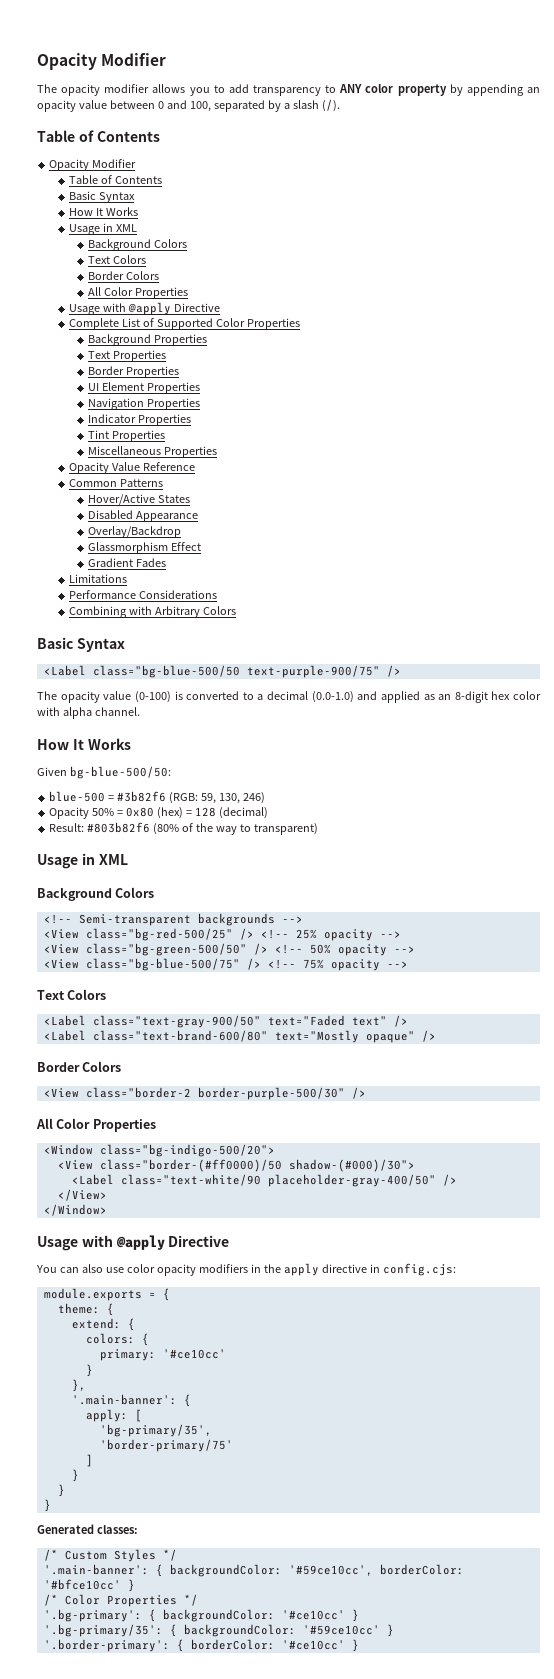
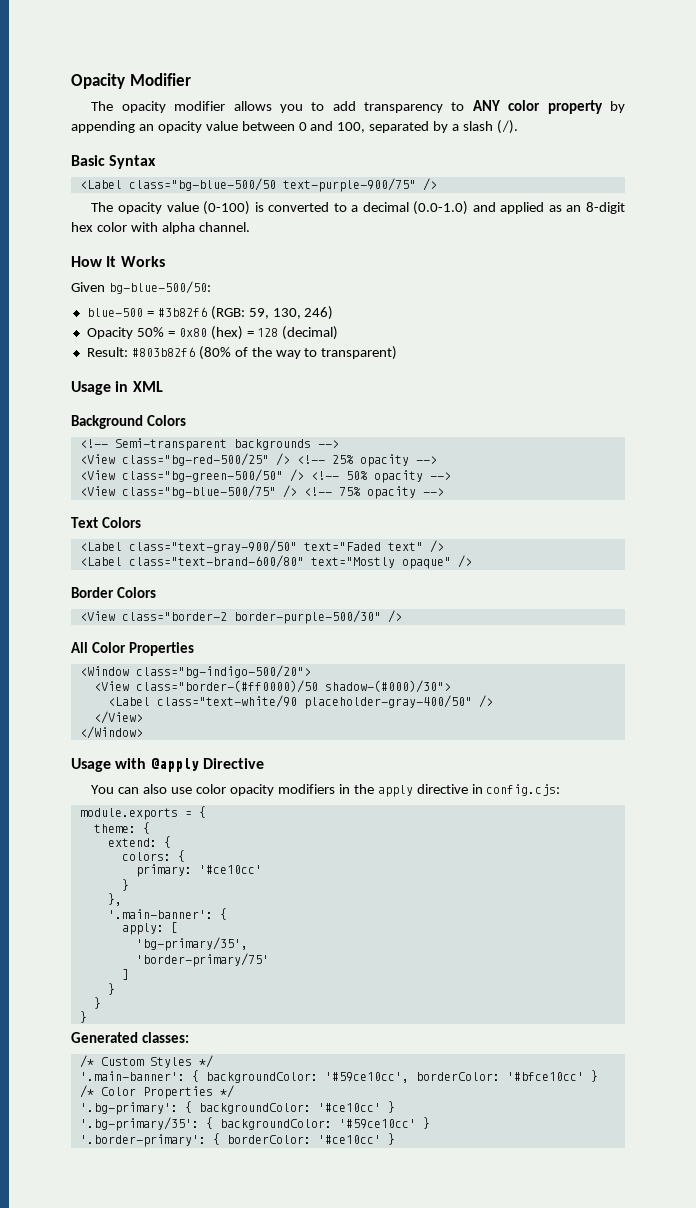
[37,130,160,142] [49,159,137,171] [68,175,162,184] [68,191,135,203] [68,207,138,216] [68,223,137,235] [88,239,188,251] [88,255,147,264] [88,271,160,280] [88,287,189,299] [68,302,220,315] [68,318,300,330] [88,334,208,346] [88,350,167,362] [88,366,180,378] [88,382,201,394] [88,398,201,410] [88,414,192,426] [88,430,166,442] [88,446,218,458] [68,462,195,474] [68,479,163,487] [88,494,191,505] [88,510,199,522] [88,526,182,538] [88,542,202,554] [88,558,167,567] [68,574,127,583] [68,590,217,599] [68,606,236,618] // Table of Contents // Opacity Modifier // Table of Contents // Basic Syntax // How It Works // Usage in XML // Background Colors // Text Colors // Border Colors // All Color Properties // Usage with @apply Directive // Complete List of Supported Color Properties // Background Properties // Text Properties // Border Properties // UI Element Properties // Navigation Properties // Indicator Properties // Tint Properties // Miscellaneous Properties // Opacity Value Reference // Common Patterns // Hover/Active States // Disabled Appearance // Overlay/Backdrop // Glassmorphism Effect // Gradient Fades // Limitations // Performance Considerations // Combining with Arbitrary Colors -> (518, 127) none

